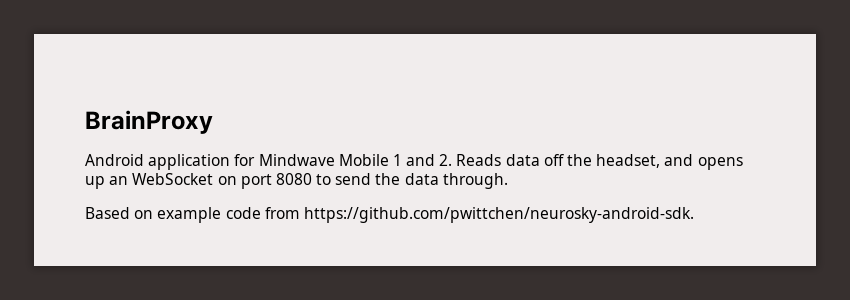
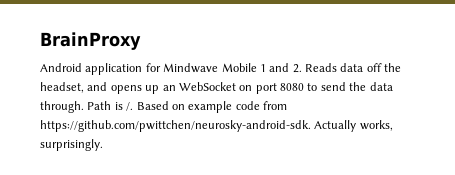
(508, 181) // -> [87,101,134,111] Path is /.
(694, 215) none -> [314,120,393,132] [40,139,103,151] Actually works, surprisingly.

